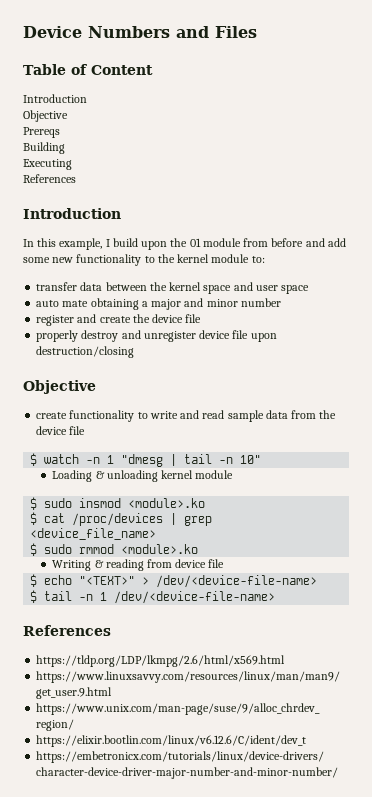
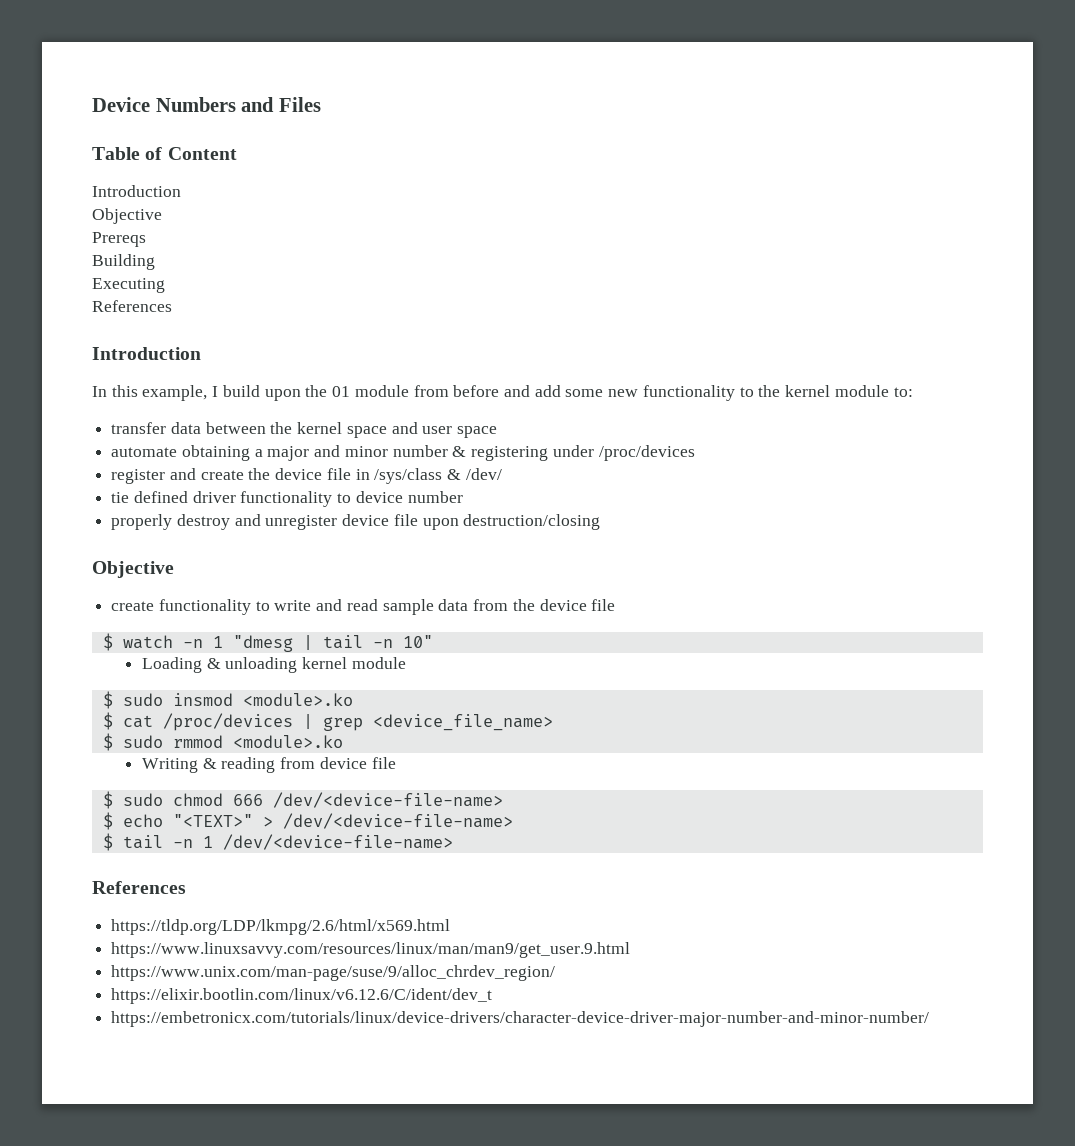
[36,300,89,307] auto mate -> [111,447,178,457] automate
(281, 302) none -> [452,445,695,461] & registering under /proc/devices
(202, 318) none -> [355,468,502,484] [111,491,463,507] in /sys/class & /dev/ // tie defined driver functionality to device number
(225, 563) none -> [102,791,503,809] // $ sudo chmod 666 /dev/<device-file-name>

